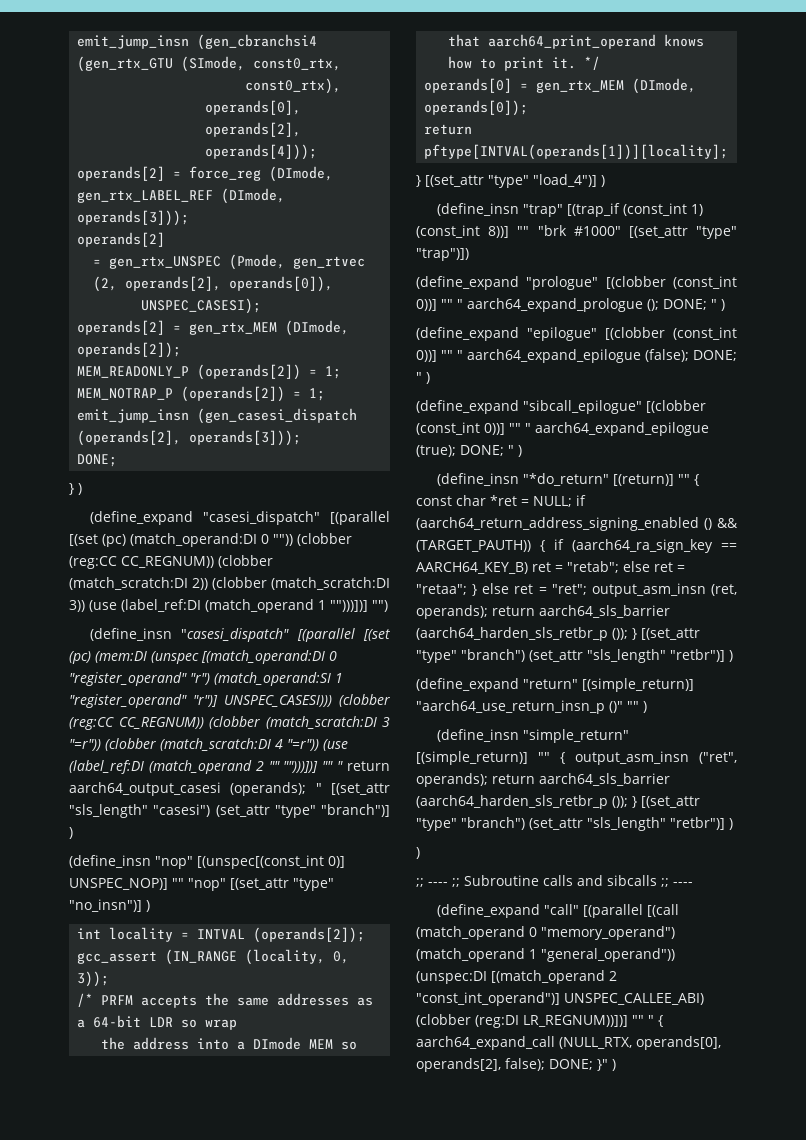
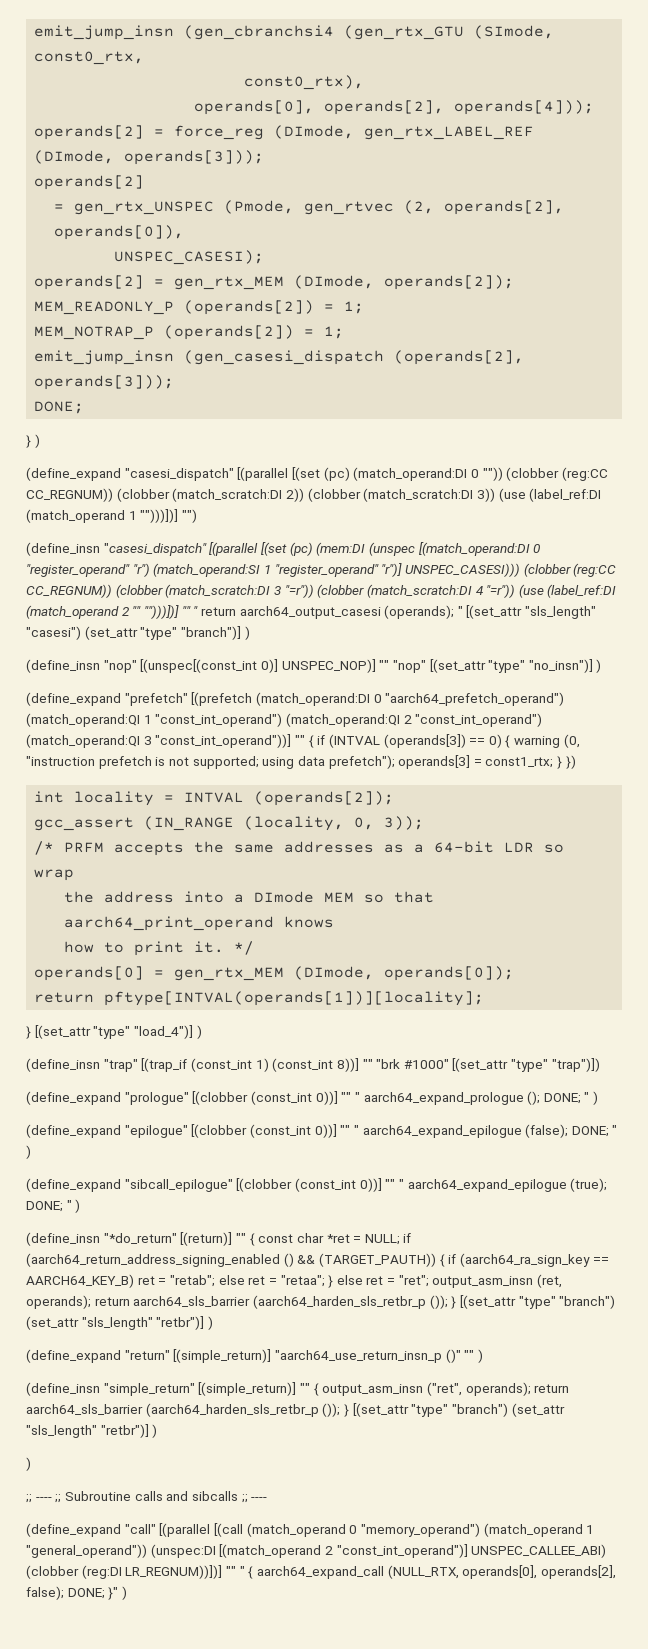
(150, 906) none -> [26,692,565,706] [26,713,543,727] [26,734,580,748] [26,755,576,769] // (define_expand "prefetch" [(prefetch (match_operand:DI 0 "aarch64_prefetch_operand") (match_operand:QI 1 "const_int_operand") (match_operand:QI 2 "const_int_operand") (match_operand:QI 3 "const_int_operand"))] "" { if (INTVAL (operands[3]) == 0) { warning (0, "instruction prefetch is not supported; using data prefetch"); operands[3] = const1_rtx; } })

